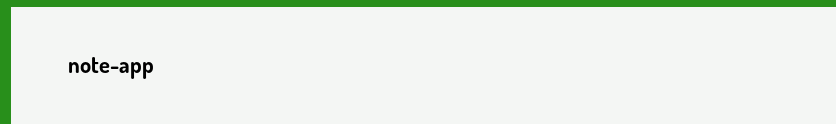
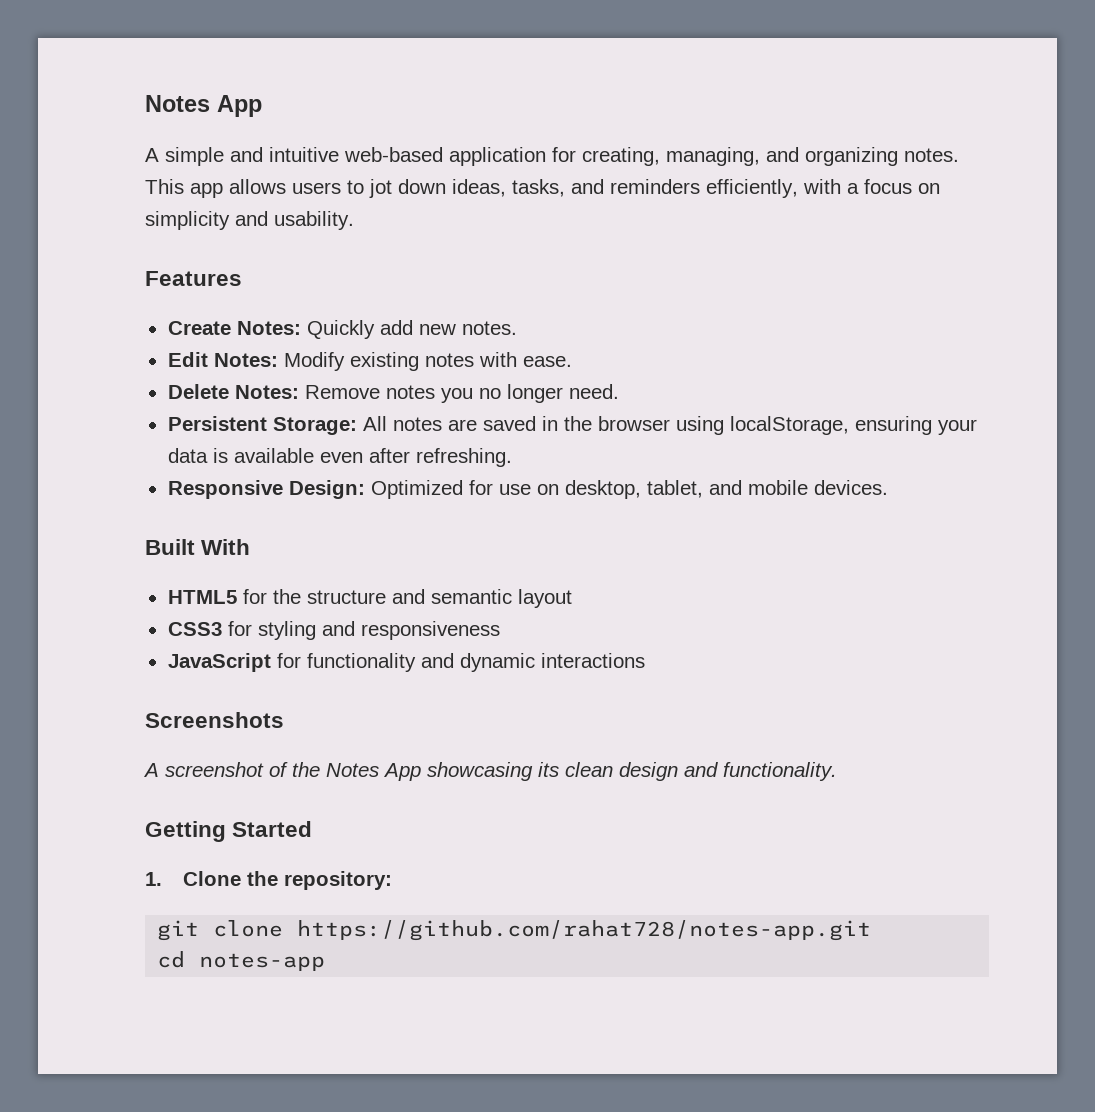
[68,57,154,79] note-app -> [145,95,262,117] [145,147,959,166] [145,179,940,198] [145,211,354,230] [145,271,242,286] [167,320,517,339] [167,352,572,371] [167,384,619,403] [167,416,977,435] [167,448,512,467] [167,480,888,499] [145,539,251,555] [167,589,572,608] [167,621,500,640] [167,653,645,672] [145,712,284,728] [143,762,837,781] [145,821,313,842] [145,871,393,890] [157,920,872,941] [157,951,326,971] Notes App // A simple and intuitive web-based application for creating, managing, and organizing notes. This app allows users to jot down ideas, tasks, and reminders efficiently, with a focus on simplicity and usability. // Features // Create Notes: Quickly add new notes. // Edit Notes: Modify existing notes with ease. // Delete Notes: Remove notes you no longer need. // Persistent Storage: All notes are saved in the browser using localStorage, ensuring your data is available even after refreshing. // Responsive Design: Optimized for use on desktop, tablet, and mobile devices. // Built With // HTML5 for the structure and semantic layout // CSS3 for styling and responsiveness // JavaScript for functionality and dynamic interactions // Screenshots // A screenshot of the Notes App showcasing its clean design and functionality. // Getting Started // 1. Clone the repository: // git clone https://github.com/rahat728/notes-app.git // cd notes-app

